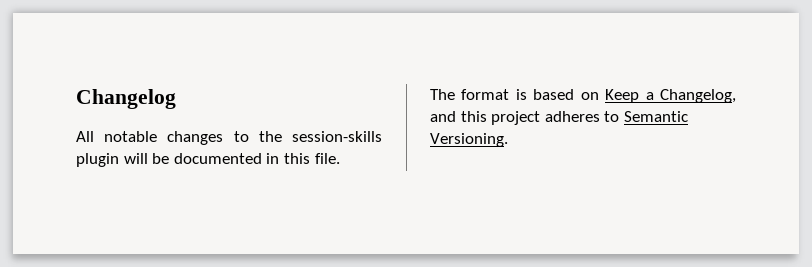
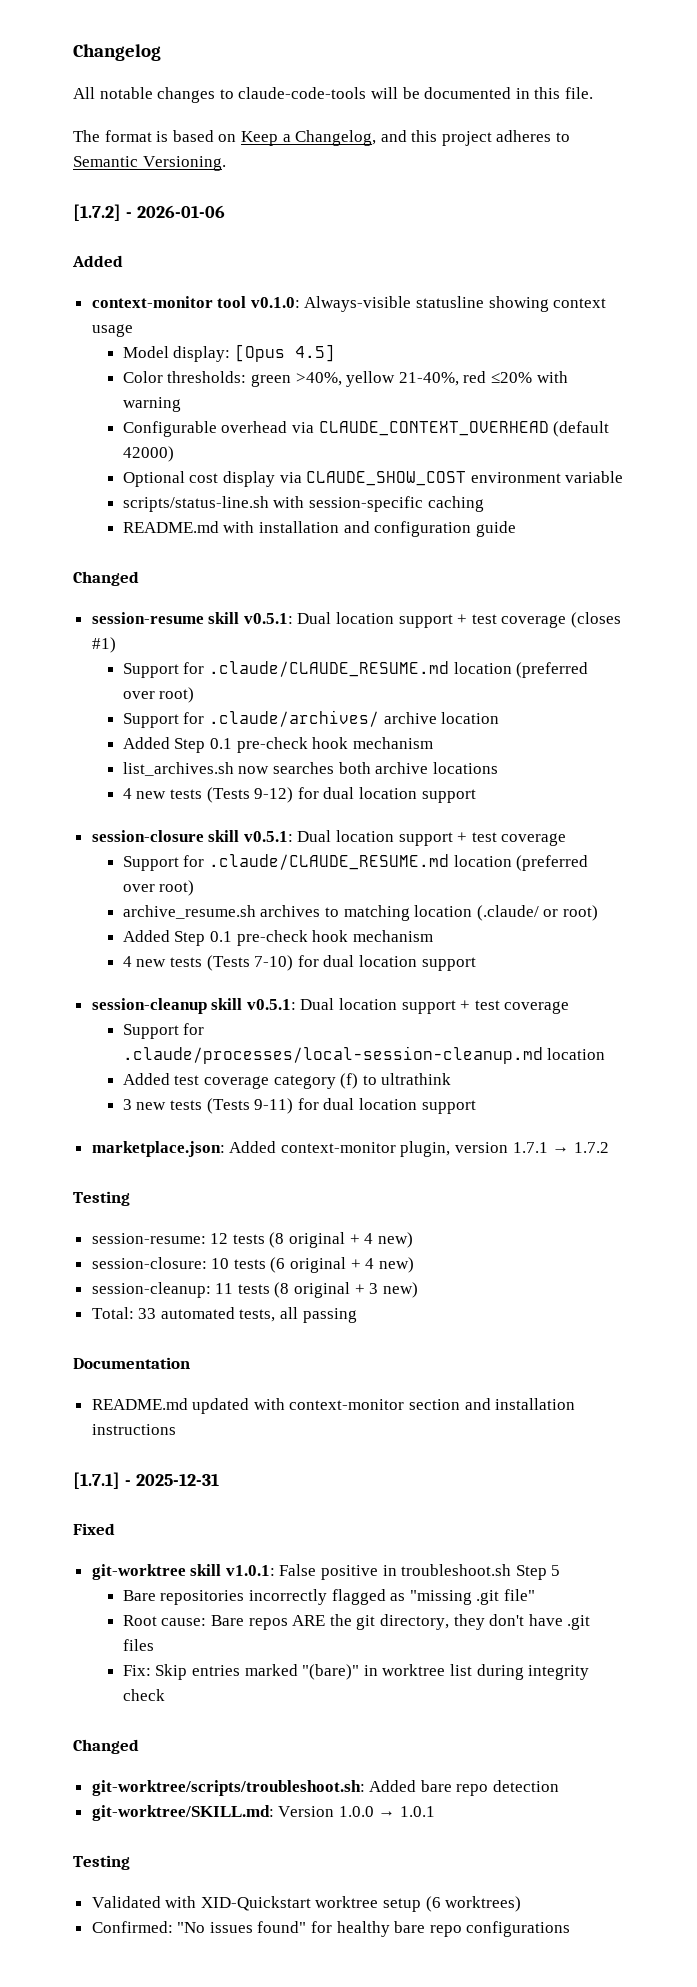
[258,131,382,142] [76,153,119,167] the session-skills plugin -> [238,87,367,99] claude-code-tools
(508, 140) none -> [73,204,225,221] [72,255,123,267] [91,296,607,312] [91,324,133,337] [122,344,336,362] [122,371,568,387] [122,397,181,412] [122,421,610,437] [122,446,174,462] [122,471,624,487] [122,496,484,512] [122,521,516,537] [73,571,139,586] [91,612,622,628] [91,637,116,653] [122,661,589,678] [122,687,195,703] [122,710,500,728] [122,737,433,753] [122,762,498,776] [122,787,476,803] [91,830,567,846] [122,854,589,871] [122,880,195,896] [122,905,598,921] [122,930,433,946] [122,955,476,971] [91,998,570,1014] [122,1023,205,1039] [122,1046,606,1064] [122,1073,452,1089] [122,1098,476,1114] [91,1141,609,1157] [73,1191,130,1206] [91,1232,413,1248] [91,1257,414,1273] [91,1282,418,1298] [91,1307,357,1323] [73,1357,190,1369] [91,1398,576,1414] [91,1424,176,1435] [73,1472,219,1489] [73,1523,115,1535] [91,1564,561,1580] [122,1589,535,1605] [122,1614,591,1630] [122,1639,154,1651] [122,1664,590,1680] [122,1689,165,1701] [73,1739,139,1754] [91,1780,560,1796] [91,1805,436,1821] [73,1855,130,1870] [91,1896,522,1912] [91,1921,571,1937] // [1.7.2] - 2026-01-06 // Added // context-monitor tool v0.1.0: Always-visible statusline showing context usage // Model display: [Opus 4.5] // Color thresholds: green >40%, yellow 21-40%, red ≤20% with warning // Configurable overhead via CLAUDE_CONTEXT_OVERHEAD (default 42000) // Optional cost display via CLAUDE_SHOW_COST environment variable // scripts/status-line.sh with session-specific caching // README.md with installation and configuration guide // Changed // session-resume skill v0.5.1: Dual location support + test coverage (closes #1) // Support for .claude/CLAUDE_RESUME.md location (preferred over root) // Support for .claude/archives/ archive location // Added Step 0.1 pre-check hook mechanism // list_archives.sh now searches both archive locations // 4 new tests (Tests 9-12) for dual location support // session-closure skill v0.5.1: Dual location support + test coverage // Support for .claude/CLAUDE_RESUME.md location (preferred over root) // archive_resume.sh archives to matching location (.claude/ or root) // Added Step 0.1 pre-check hook mechanism // 4 new tests (Tests 7-10) for dual location support // session-cleanup skill v0.5.1: Dual location support + test coverage // Support for .claude/processes/local-session-cleanup.md location // Added test coverage category (f) to ultrathink // 3 new tests (Tests 9-11) for dual location support // marketplace.json: Added context-monitor plugin, version 1.7.1 → 1.7.2 // Testing // session-resume: 12 tests (8 original + 4 new) // session-closure: 10 tests (6 original + 4 new) // session-cleanup: 11 tests (8 original + 3 new) // Total: 33 automated tests, all passing // Documentation // README.md updated with context-monitor section and installation instructions // [1.7.1] - 2025-12-31 // Fixed // git-worktree skill v1.0.1: False positive in troubleshoot.sh Step 5 // Bare repositories incorrectly flagged as "missing .git file" // Root cause: Bare repos ARE the git directory, they don't have .git files // Fix: Skip entries marked "(bare)" in worktree list during integrity check // Changed // git-worktree/scripts/troubleshoot.sh: Added bare repo detection // git-worktree/SKILL.md: Version 1.0.0 → 1.0.1 // Testing // Validated with XID-Quickstart worktree setup (6 worktrees) // Confirmed: "No issues found" for healthy bare repo configurations

